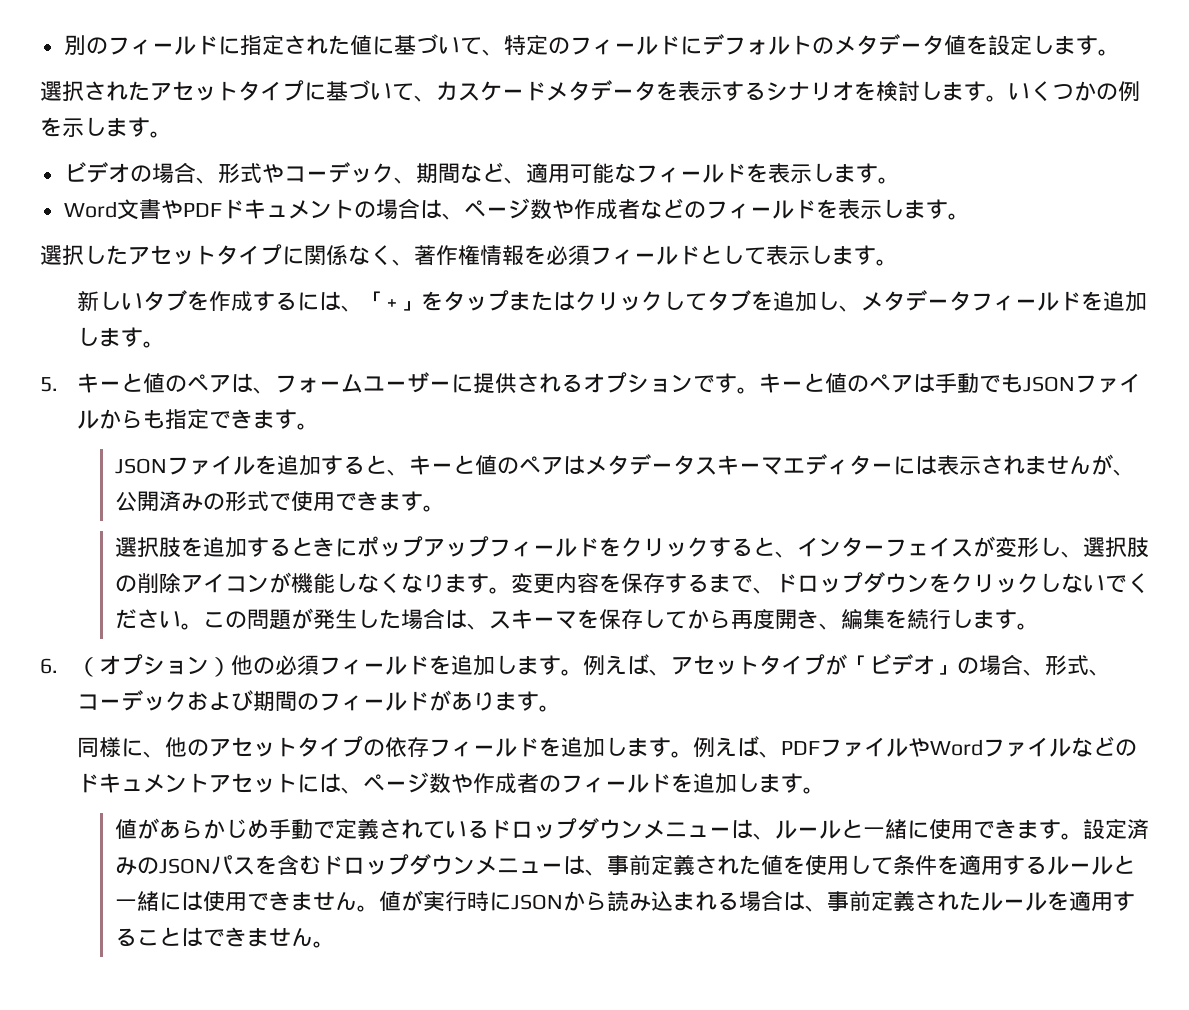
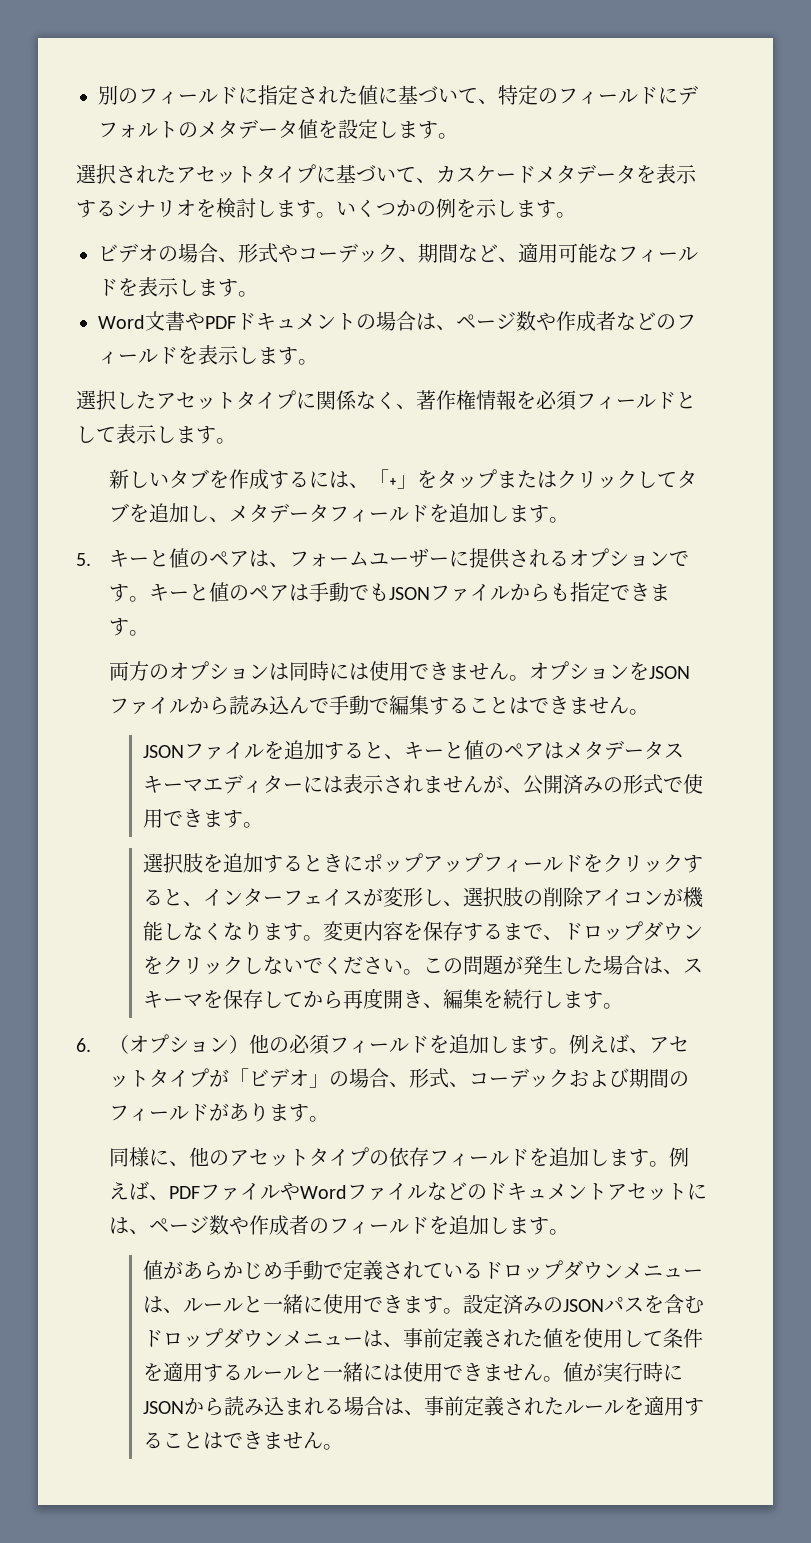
(320, 426) none -> [109,661,691,681] [109,695,650,715] // 両方のオプションは同時には使用できません。オプションをJSONファイルから読み込んで手動で編集することはできません。

